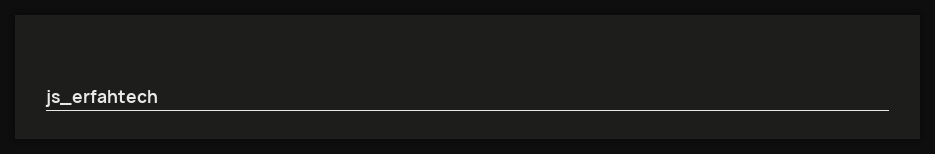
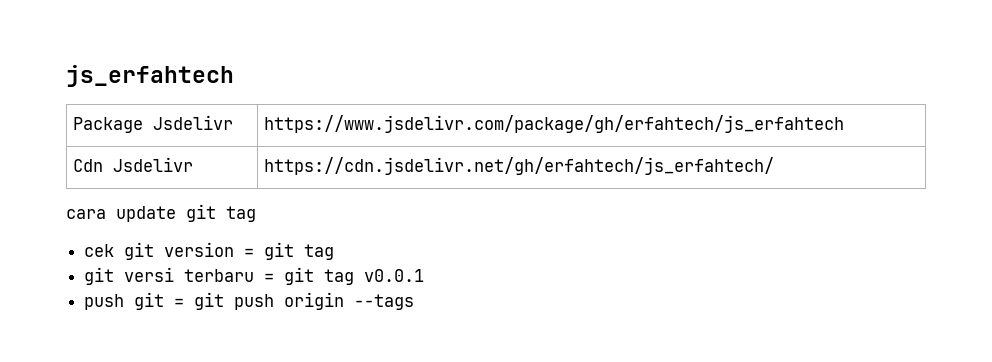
(158, 98) none -> [72,115,233,133] [263,115,844,133] [72,157,193,172] [263,157,774,175] [66,204,256,222] [84,242,335,260] [84,267,425,285] [84,292,415,310] // Package Jsdelivr | https://www.jsdelivr.com/package/gh/erfahtech/js_erfahtech // Cdn Jsdelivr | https://cdn.jsdelivr.net/gh/erfahtech/js_erfahtech/ // cara update git tag // cek git version = git tag // git versi terbaru = git tag v0.0.1 // push git = git push origin --tags

